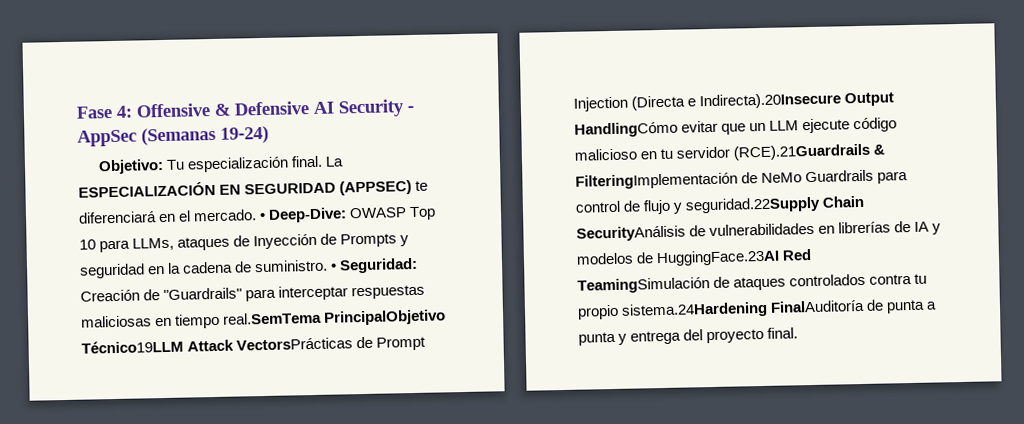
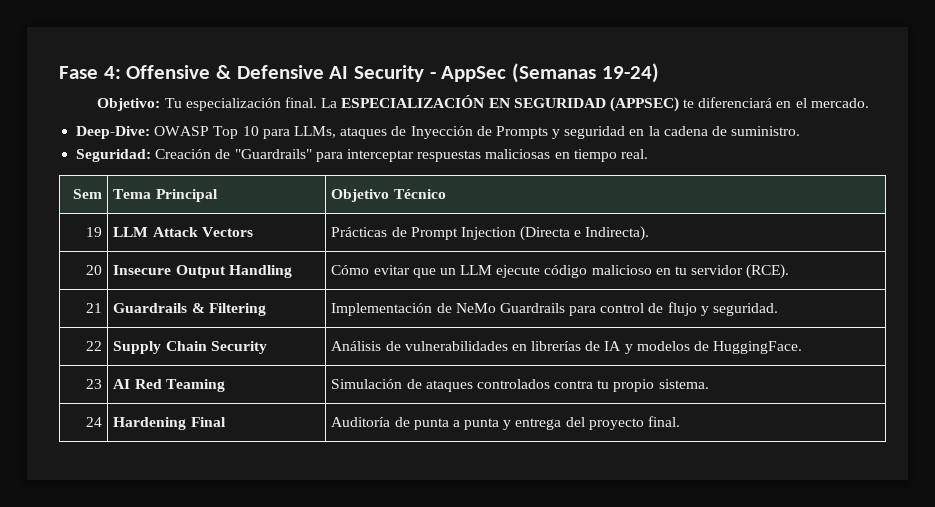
[259,212,267,221] • -> (869, 103) //
[331,263,338,271] • -> (801, 131) //
[222,309,447,326] [81,337,354,354] real.SemTema PrincipalObjetivo Técnico19LLM Attack VectorsPrácticas -> [620,149,648,159] [72,189,102,199] [113,189,218,202] [331,189,446,202] [85,227,102,237] [113,227,253,237] [331,227,388,237] real. // Sem | Tema Principal | Objetivo Técnico // 19 | LLM Attack Vectors | Prácticas
[699,92,895,110] [574,121,678,138] Indirecta).20Insecure Output HandlingCómo -> [585,226,650,241] [85,265,102,275] [113,265,292,278] [331,265,370,275] Indirecta). // 20 | Insecure Output Handling | Cómo
[733,143,886,161] [575,172,738,190] (RCE).21Guardrails & FilteringImplementación -> [746,264,790,279] [85,303,102,313] [113,303,266,316] [331,303,433,316] (RCE). // 21 | Guardrails & Filtering | Implementación
[685,195,865,214] [576,225,686,242] seguridad.22Supply Chain SecurityAnálisis -> [713,303,779,316] [85,341,102,351] [113,341,267,354] [331,341,382,351] seguridad. // 22 | Supply Chain Security | Análisis
[656,248,813,267] [577,277,710,294] HuggingFace.23AI Red TeamingSimulación -> [713,341,803,354] [85,379,102,389] [113,379,225,392] [331,379,403,389] HuggingFace. // 23 | AI Red Teaming | Simulación
[621,299,866,319] sistema.24Hardening FinalAuditoría -> [658,379,709,389] [85,417,102,427] [113,417,226,430] [331,417,391,427] sistema. // 24 | Hardening Final | Auditoría

